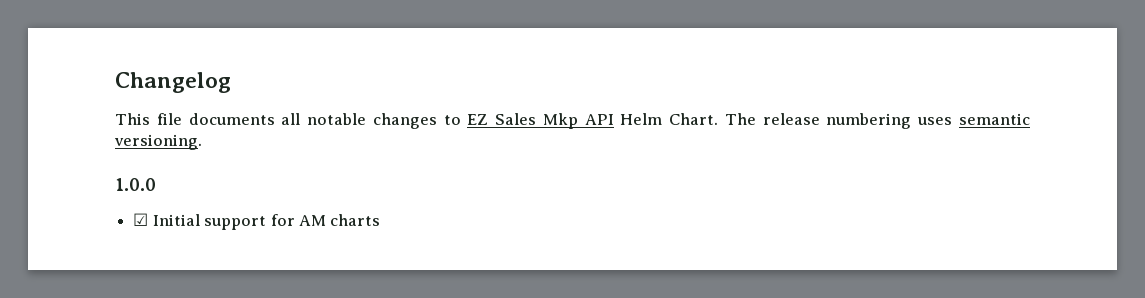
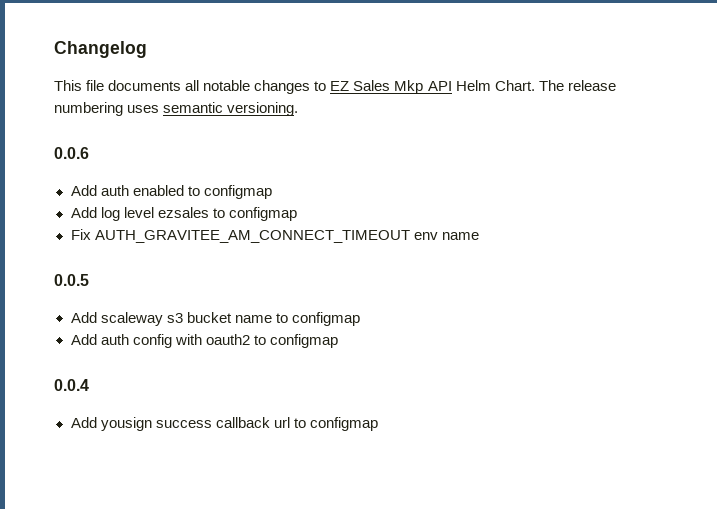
[115,178,156,191] [133,213,381,230] 1.0.0 // ☑ Initial support for AM charts -> [54,147,89,159] [70,185,272,199] [70,207,297,221] [70,229,479,243] [54,274,89,286] [70,312,360,326] [70,334,338,348] [54,379,89,391] [70,417,378,431] 0.0.6 // Add auth enabled to configmap // Add log level ezsales to configmap // Fix AUTH_GRAVITEE_AM_CONNECT_TIMEOUT env name // 0.0.5 // Add scaleway s3 bucket name to configmap // Add auth config with oauth2 to configmap // 0.0.4 // Add yousign success callback url to configmap

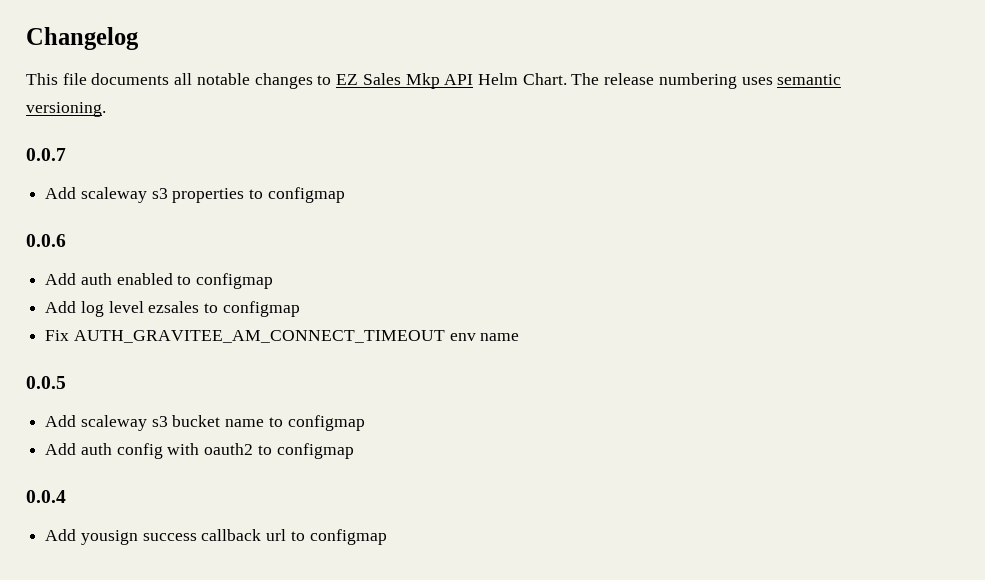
(299, 109) none -> [26,148,66,161] [45,187,345,203] // 0.0.7 // Add scaleway s3 properties to configmap

